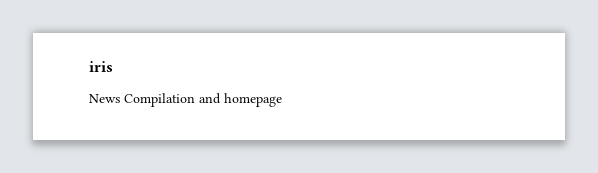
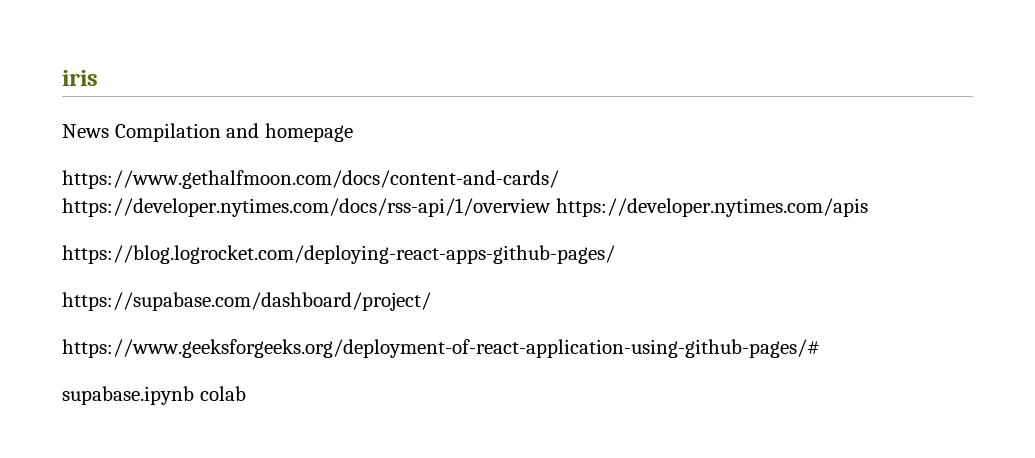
(282, 100) none -> [62,170,559,189] [62,198,868,217] [62,245,615,264] [62,292,431,311] [62,339,820,358] [62,386,246,405] // https://www.gethalfmoon.com/docs/content-and-cards/ https://developer.nytimes.com/docs/rss-api/1/overview https://developer.nytimes.com/apis // https://blog.logrocket.com/deploying-react-apps-github-pages/ // https://supabase.com/dashboard/project/ // https://www.geeksforgeeks.org/deployment-of-react-application-using-github-pages/# // supabase.ipynb colab

